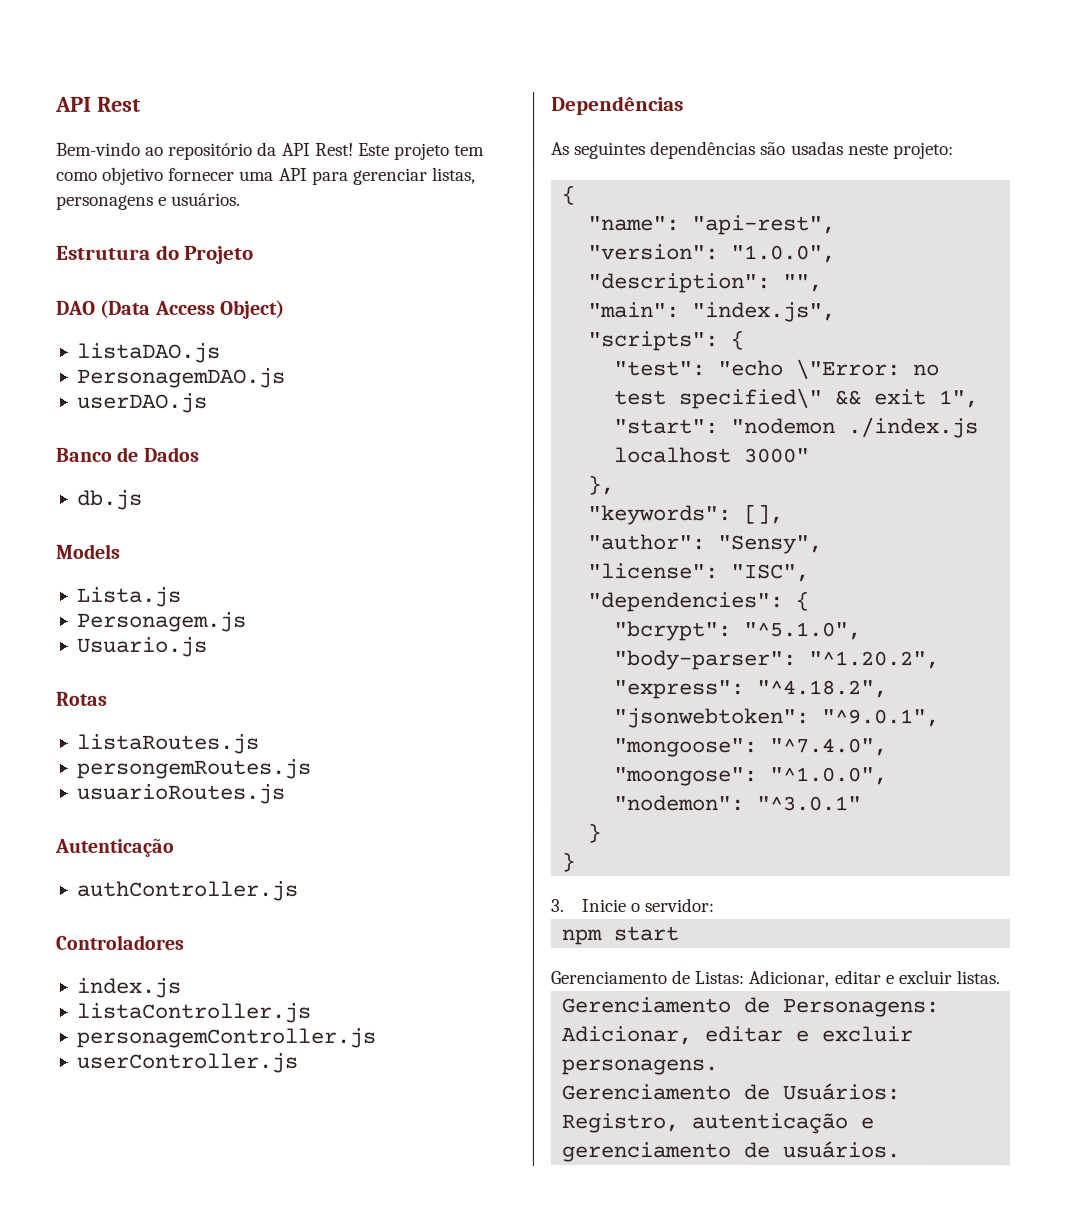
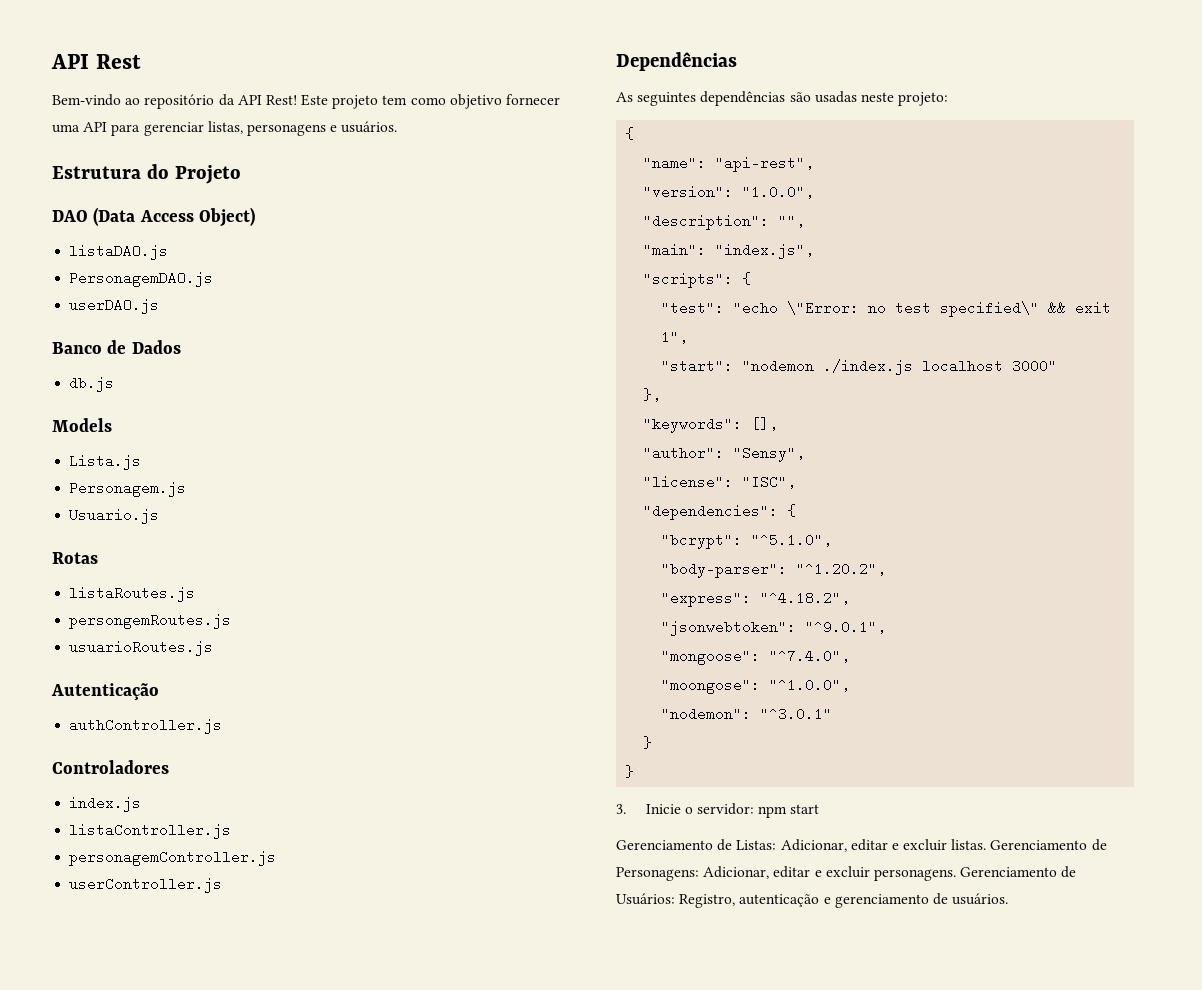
(715, 905) // -> (755, 809) none
(1000, 977) // -> (987, 844) none
(719, 1067) // -> (956, 875) none

